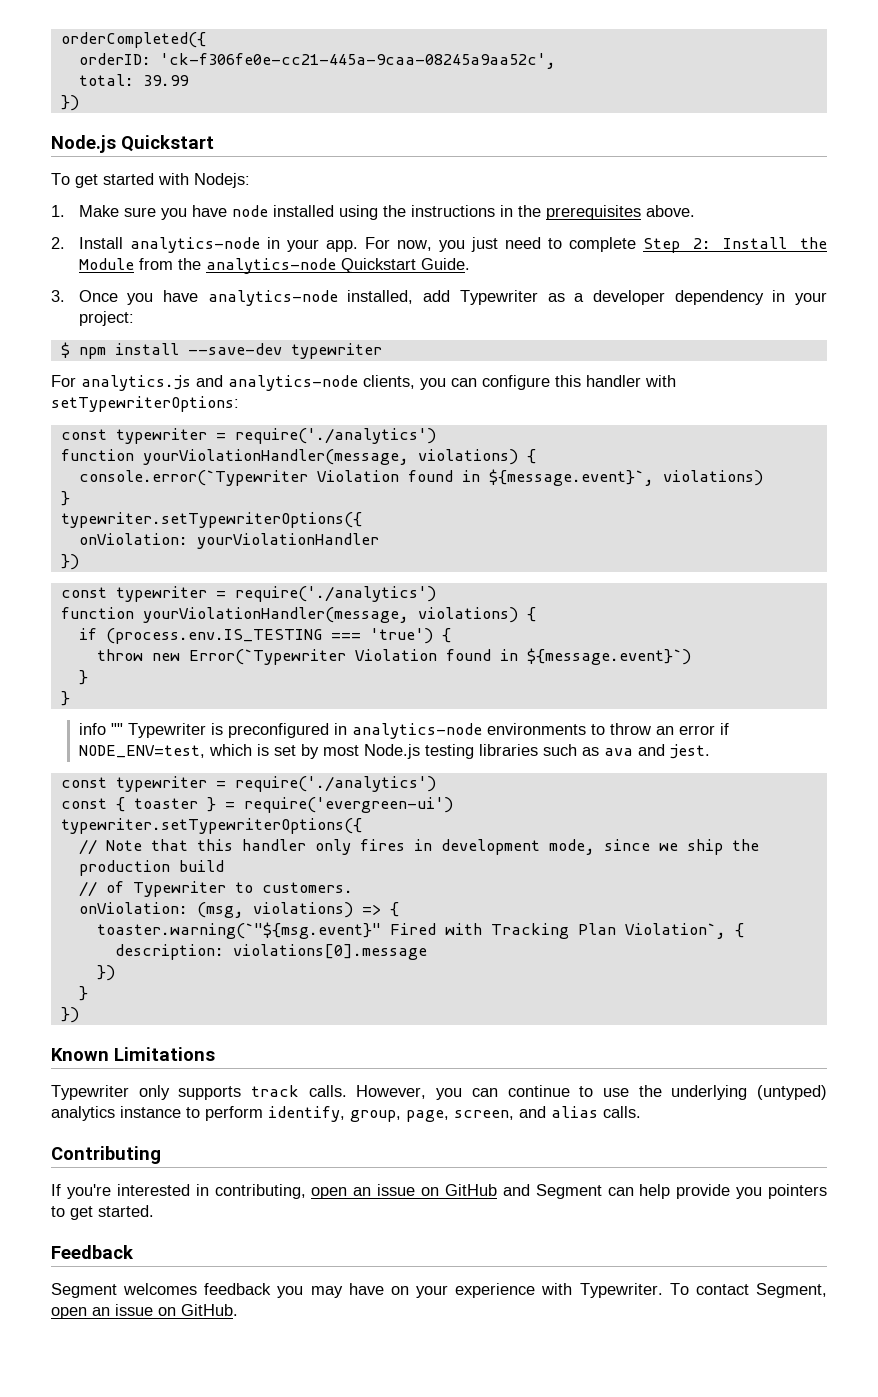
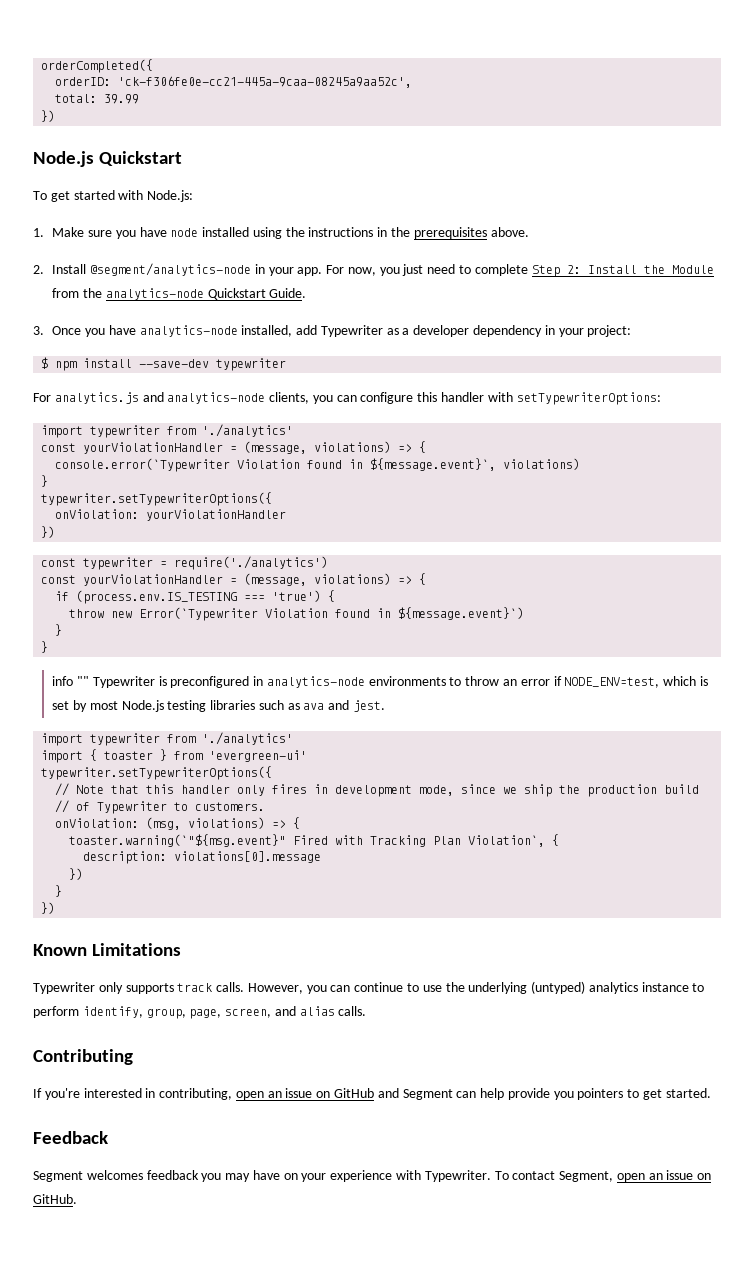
[194,173,250,188] Nodejs: -> [147,190,194,202] Node.js:
[129,237,260,253] analytics-node -> [89,263,251,276] @segment/analytics-node
[60,428,436,444] [60,449,518,465] const typewriter = require('./analytics') // function yourViolationHandler(message, violations) -> [41,424,294,438] [41,441,413,454] import typewriter from './analytics' // const yourViolationHandler = (message, violations) =>
[60,607,518,623] function yourViolationHandler(message, violations) -> [41,573,413,586] const yourViolationHandler = (message, violations) =>
[60,776,436,792] [60,798,107,809] const typewriter = require('./analytics') // const -> [41,732,294,746] [41,750,84,763] import typewriter from './analytics' // import
[224,797,453,813] = require('evergreen-ui') -> [174,750,308,762] from 'evergreen-ui'

